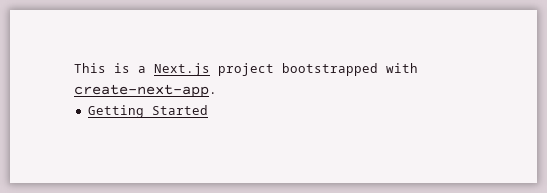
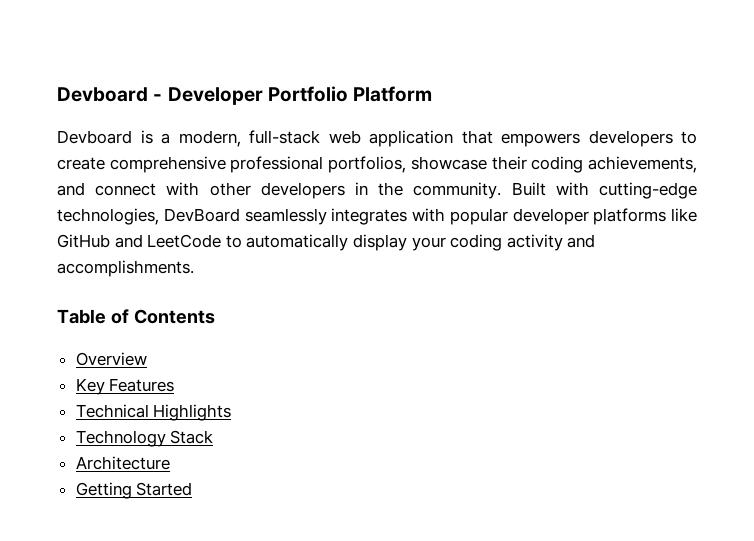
[74,63,418,76] [74,84,217,98] This is a Next.js project bootstrapped with create-next-app. -> [57,86,433,105] [57,130,697,147] [57,156,697,173] [57,182,697,199] [57,208,697,225] [57,234,596,251] [57,260,194,277] [57,309,215,324] [75,352,147,366] [75,378,175,395] [75,404,232,421] [75,430,214,447] [75,456,170,470] Devboard - Developer Portfolio Platform // Devboard is a modern, full-stack web application that empowers developers to create comprehensive professional portfolios, showcase their coding achievements, and connect with other developers in the community. Built with cutting-edge technologies, DevBoard seamlessly integrates with popular developer platforms like GitHub and LeetCode to automatically display your coding activity and accomplishments. // Table of Contents // Overview // Key Features // Technical Highlights // Technology Stack // Architecture

